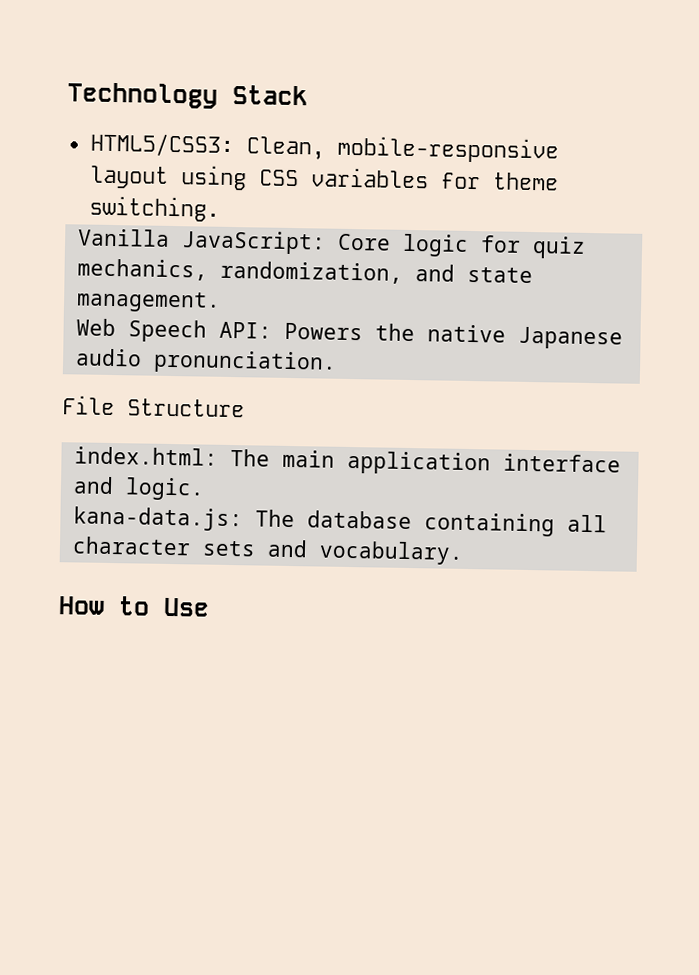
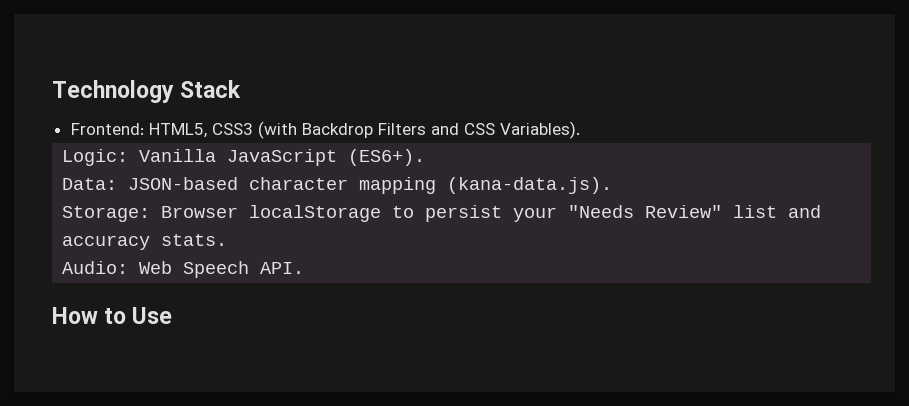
[89,132,559,164] [88,165,559,191] [88,195,220,222] [77,228,586,259] [76,258,533,284] [75,290,221,313] [75,318,623,350] [75,348,337,375] [62,395,245,418] [73,446,621,476] [72,476,205,501] [72,506,607,537] [71,536,464,565] HTML5/CSS3: Clean, mobile-responsive layout using CSS variables for theme switching. // Vanilla JavaScript: Core logic for quiz mechanics, randomization, and state management. // Web Speech API: Powers the native Japanese audio pronunciation. // File Structure // index.html: The main application interface and logic. // kana-data.js: The database containing all character sets and vocabulary. -> [70,121,580,139] [62,149,426,166] [62,177,613,194] [62,205,822,222] [62,234,228,250] [62,261,305,278] Frontend: HTML5, CSS3 (with Backdrop Filters and CSS Variables). // Logic: Vanilla JavaScript (ES6+). // Data: JSON-based character mapping (kana-data.js). // Storage: Browser localStorage to persist your "Needs Review" list and accuracy stats. // Audio: Web Speech API.

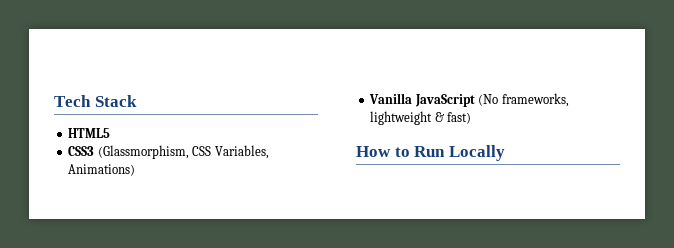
[52,80,174,103] Technology -> [54,95,91,107] Tech
[70,121,580,139] [62,149,426,166] [62,177,613,194] [62,205,822,222] [62,234,228,250] [62,261,305,278] Frontend: HTML5, CSS3 (with Backdrop Filters and CSS Variables). // Logic: Vanilla JavaScript (ES6+). // Data: JSON-based character mapping (kana-data.js). // Storage: Browser localStorage to persist your "Needs Review" list and accuracy stats. // Audio: Web Speech API. -> [68,128,111,138] [68,145,269,159] [68,164,136,176] [369,93,569,107] [370,111,472,125] HTML5 // CSS3 (Glassmorphism, CSS Variables, Animations) // Vanilla JavaScript (No frameworks, lightweight & fast)
[132,307,173,324] Use -> [414,145,505,161] Run Locally

